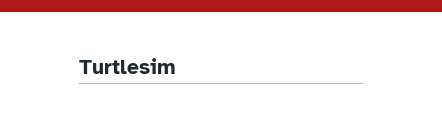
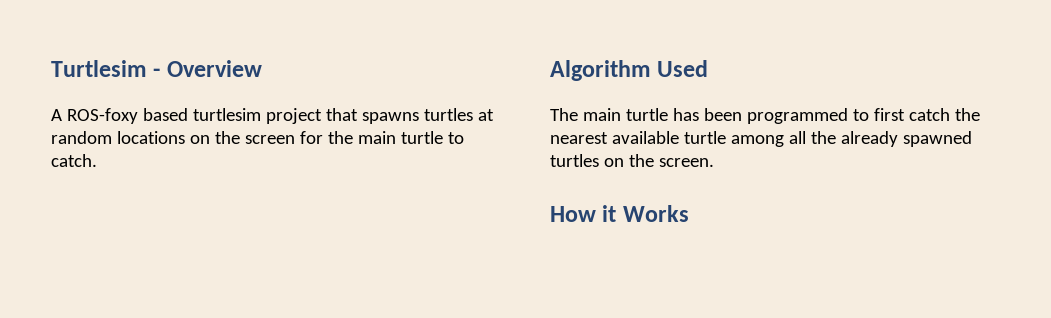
(176, 66) none -> [153,60,262,77] [51,108,494,124] [51,131,464,144] [51,154,97,167] [550,60,709,81] [550,108,980,124] [550,131,972,147] [550,154,714,167] [550,205,689,222] - Overview // A ROS-foxy based turtlesim project that spawns turtles at random locations on the screen for the main turtle to catch. // Algorithm Used // The main turtle has been programmed to first catch the nearest available turtle among all the already spawned turtles on the screen. // How it Works

